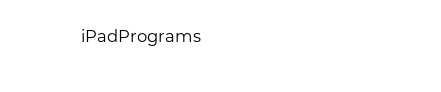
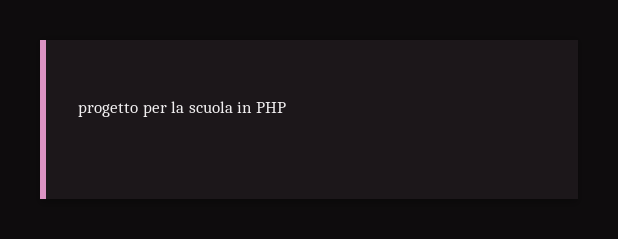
[81,29,201,46] iPadPrograms -> [78,101,286,117] progetto per la scuola in PHP

